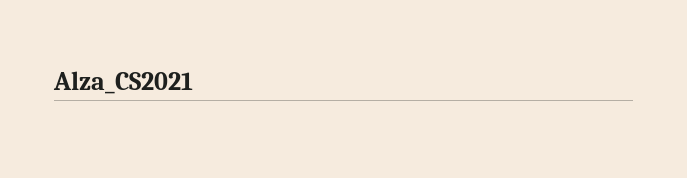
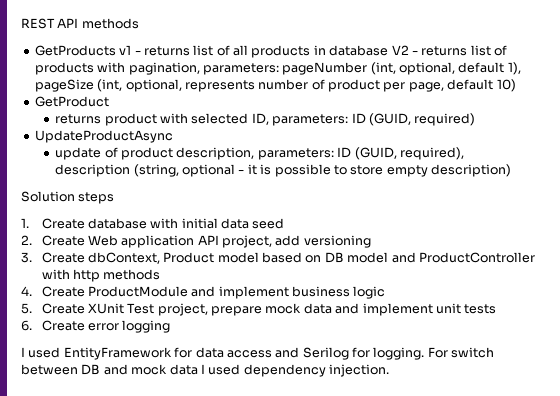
[53,71,193,94] Alza_CS2021 -> [21,18,139,29] [34,45,507,58] [34,62,521,75] [34,79,516,92] [34,96,109,107] [55,113,476,126] [34,130,173,143] [55,147,464,160] [55,164,512,177] [21,191,115,204] [21,218,285,229] [21,235,371,248] [21,252,535,264] [41,269,161,282] [21,286,386,299] [21,303,497,316] [21,320,171,333] [21,347,495,360] [21,364,389,377] REST API methods // GetProducts v1 - returns list of all products in database V2 - returns list of products with pagination, parameters: pageNumber (int, optional, default 1), pageSize (int, optional, represents number of product per page, default 10) // GetProduct // returns product with selected ID, parameters: ID (GUID, required) // UpdateProductAsync // update of product description, parameters: ID (GUID, required), description (string, optional - it is possible to store empty description) // Solution steps // 1. Create database with initial data seed // 2. Create Web application API project, add versioning // 3. Create dbContext, Product model based on DB model and ProductController with http methods // 4. Create ProductModule and implement business logic // 5. Create XUnit Test project, prepare mock data and implement unit tests // 6. Create error logging // I used EntityFramework for data access and Serilog for logging. For switch between DB and mock data I used dependency injection.

